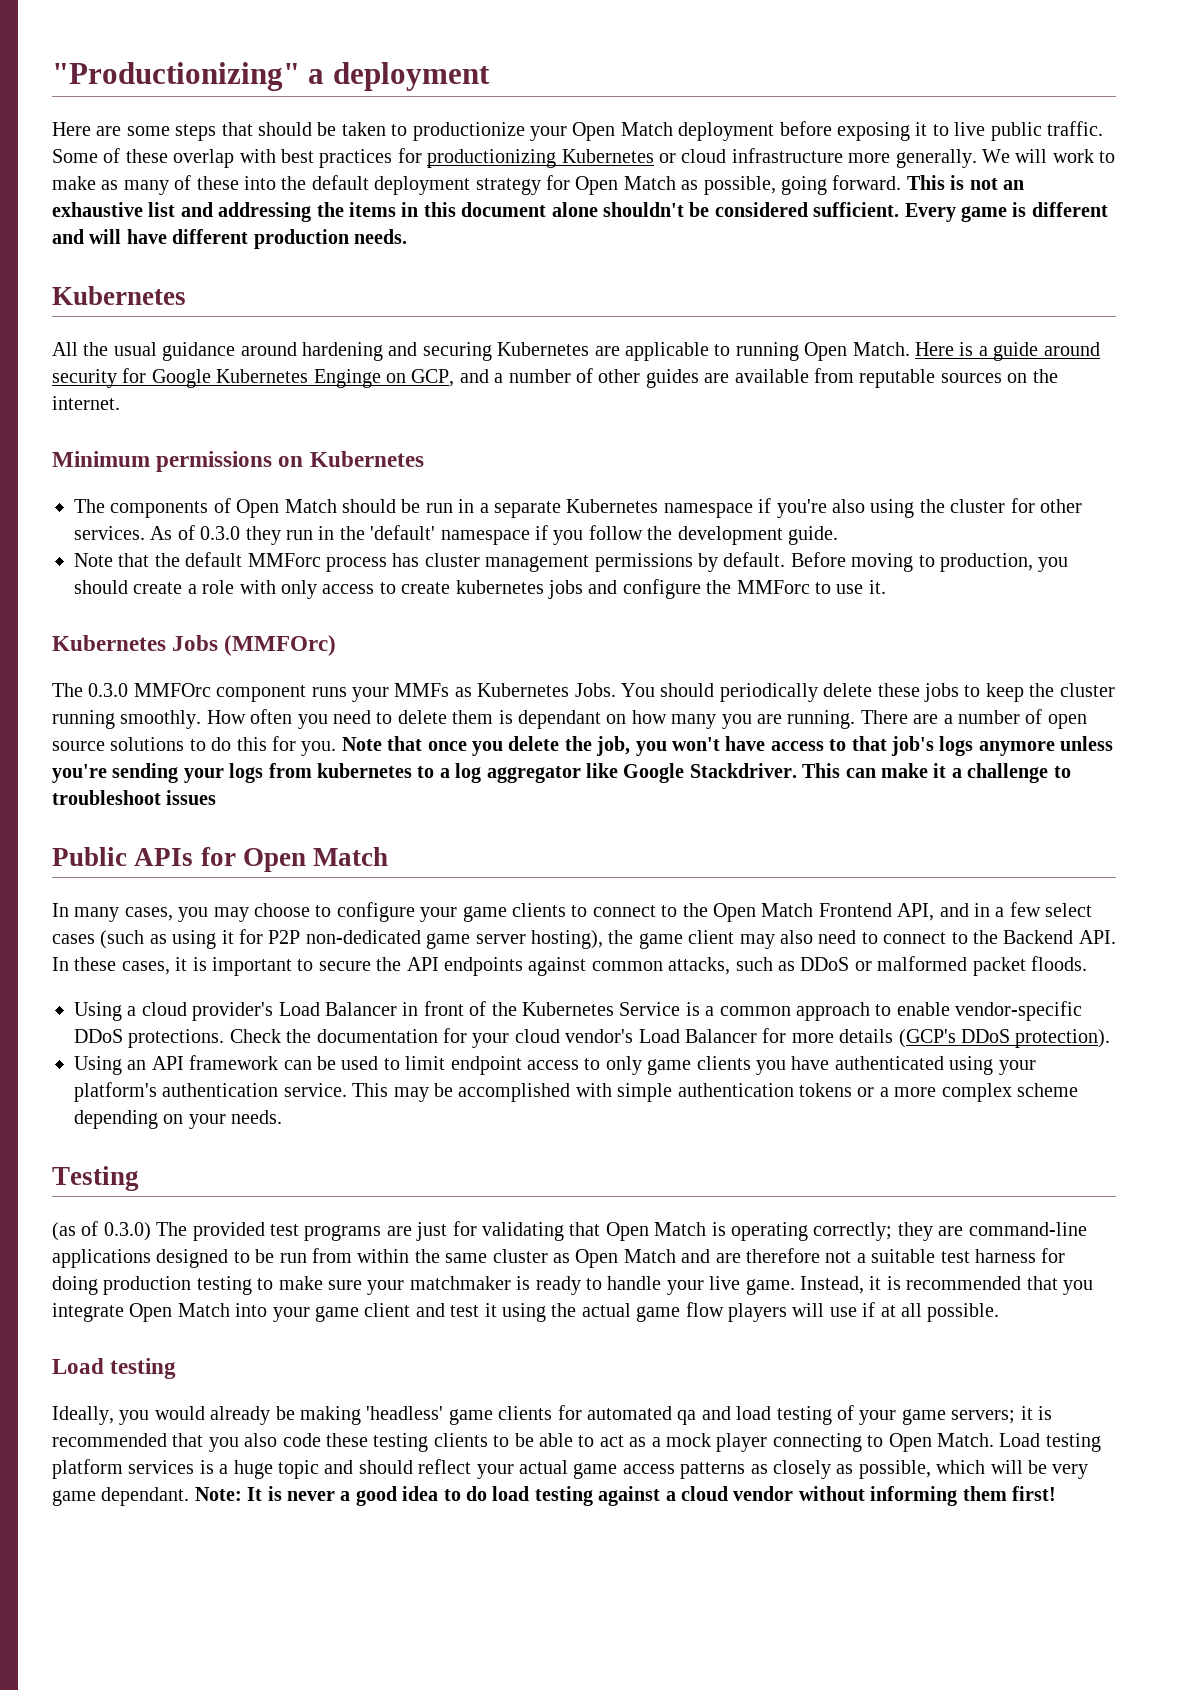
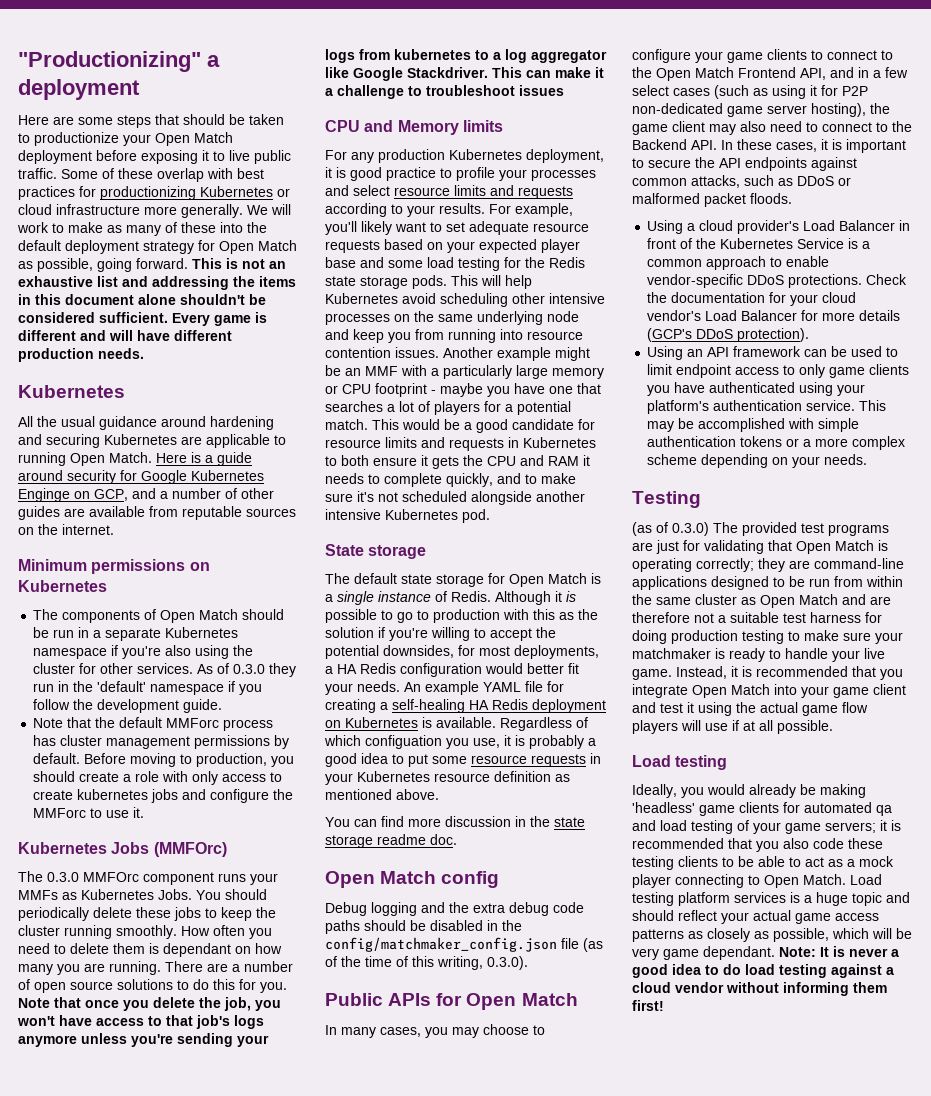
(217, 797) none -> [325,120,503,135] [325,149,604,163] [325,167,596,181] [325,185,573,199] [325,203,573,217] [325,221,589,235] [325,239,580,253] [325,257,585,271] [325,275,532,289] [325,293,605,307] [325,311,579,325] [325,329,583,343] [325,347,590,361] [325,365,604,379] [325,383,601,397] [325,401,571,415] [325,419,595,433] [325,437,596,451] [325,455,590,469] [325,473,576,487] [325,491,585,505] [325,509,490,523] [325,544,427,559] [325,573,601,587] [325,591,576,605] [325,609,598,623] [325,627,556,641] [325,645,599,659] [325,663,579,677] [325,681,564,695] [325,699,606,713] [325,717,588,731] [324,735,596,749] [325,753,601,767] [325,771,570,785] [325,789,439,800] [325,816,585,827] [325,834,457,848] [325,871,500,888] [325,902,584,916] [325,920,522,934] [325,937,603,952] [325,956,528,970] // CPU and Memory limits // For any production Kubernetes deployment, it is good practice to profile your processes and select resource limits and requests according to your results. For example, you'll likely want to set adequate resource requests based on your expected player base and some load testing for the Redis state storage pods. This will help Kubernetes avoid scheduling other intensive processes on the same underlying node and keep you from running into resource contention issues. Another example might be an MMF with a particularly large memory or CPU footprint - maybe you have one that searches a lot of players for a potential match. This would be a good candidate for resource limits and requests in Kubernetes to both ensure it gets the CPU and RAM it needs to complete quickly, and to make sure it's not scheduled alongside another intensive Kubernetes pod. // State storage // The default state storage for Open Match is a single instance of Redis. Although it is possible to go to production with this as the solution if you're willing to accept the potential downsides, for most deployments, a HA Redis configuration would better fit your needs. An example YAML file for creating a self-healing HA Redis deployment on Kubernetes is available. Regardless of which configuation you use, it is probably a good idea to put some resource requests in your Kubernetes resource definition as mentioned above. // You can find more discussion in the state storage readme doc. // Open Match config // Debug logging and the extra debug code paths should be disabled in the config/matchmaker_config.json file (as of the time of this writing, 0.3.0).

